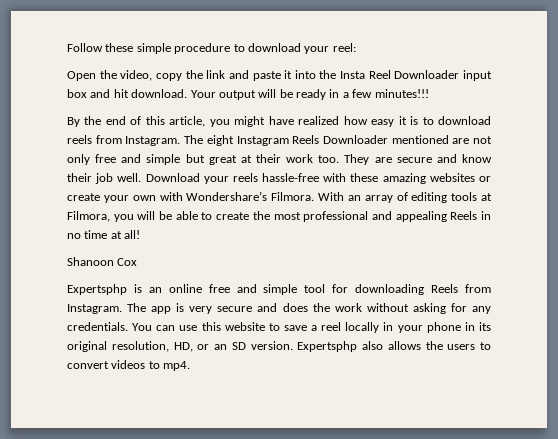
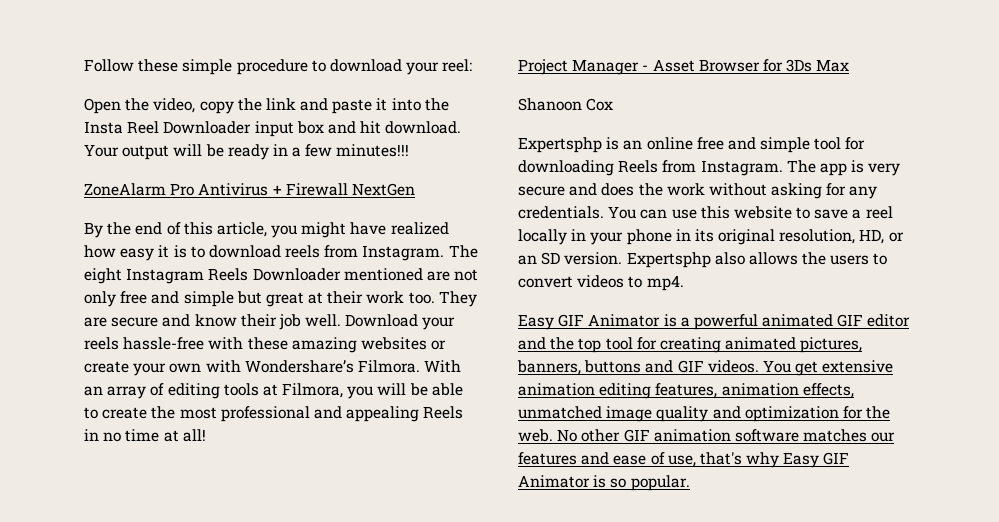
(429, 93) none -> [84,183,415,196] // ZoneAlarm Pro Antivirus + Firewall NextGen
(141, 234) none -> [518,59,850,75] // Project Manager - Asset Browser for 3Ds Max
(191, 366) none -> [518,314,911,330] [518,337,863,353] [517,360,894,376] [518,383,854,399] [518,406,891,422] [518,429,896,442] [518,452,850,468] [518,475,690,491] // Easy GIF Animator is a powerful animated GIF editor and the top tool for creating animated pictures, banners, buttons and GIF videos. You get extensive animation editing features, animation effects, unmatched image quality and optimization for the web. No other GIF animation software matches our features and ease of use, that's why Easy GIF Animator is so popular.

